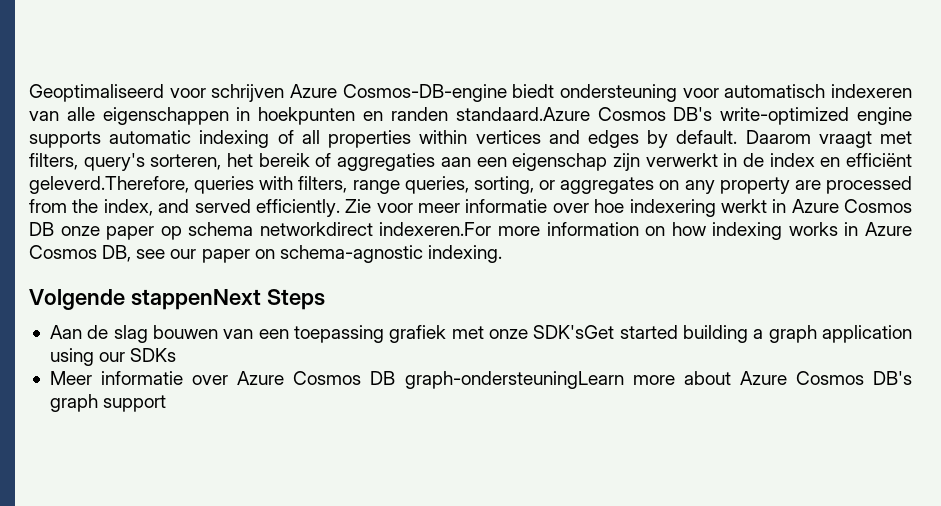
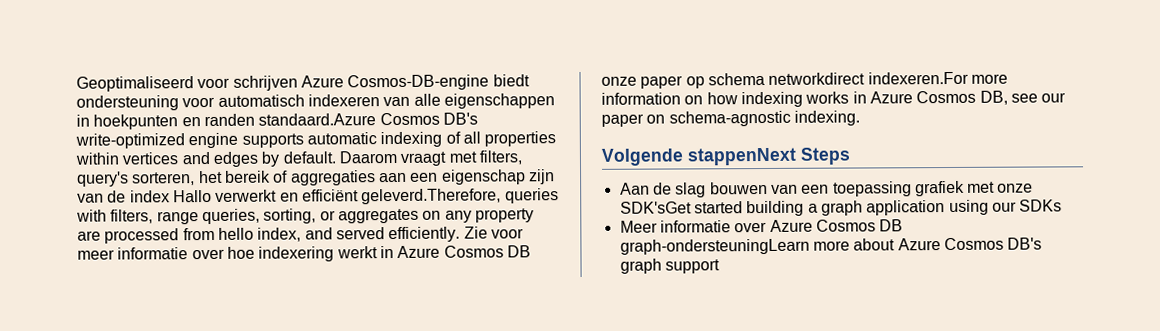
[645,153,815,167] verwerkt in de index -> [77,189,278,203] van de index Hallo verwerkt
[72,199,99,213] the -> [217,227,254,240] hello

